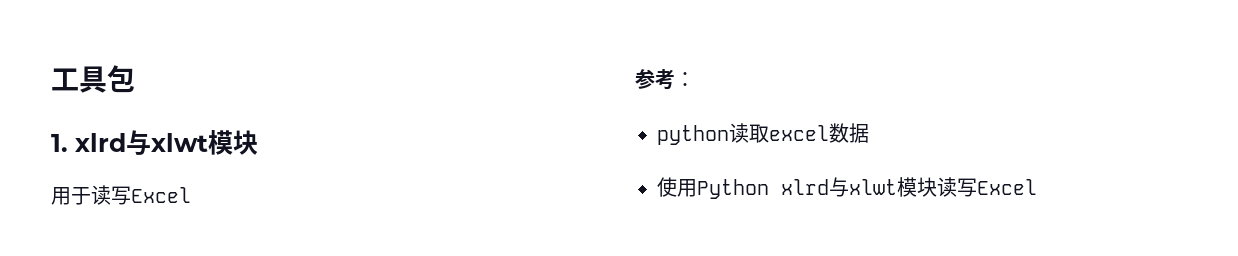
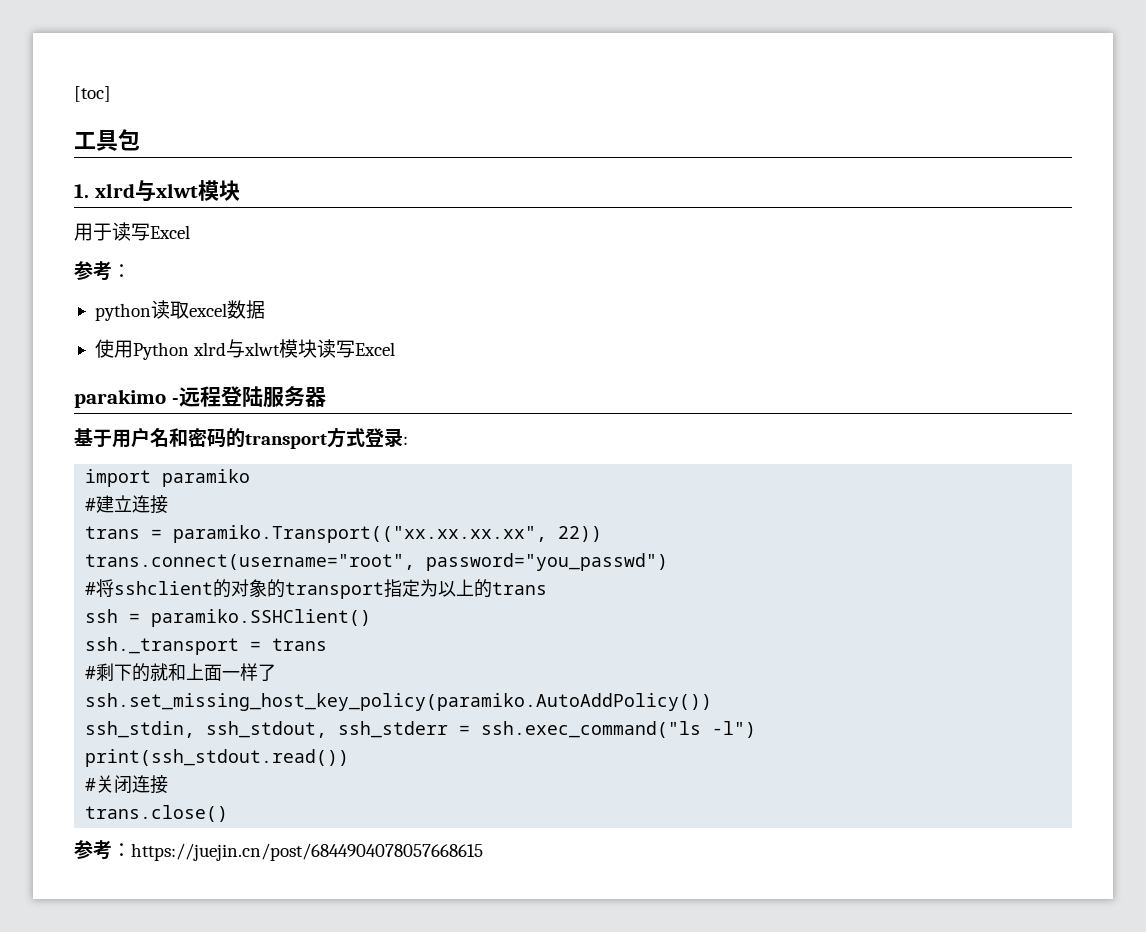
(51, 79) none -> [74,86,111,102] [toc] //
(1037, 187) none -> [74,386,326,408] [74,427,408,449] [85,469,251,487] [85,495,169,514] [85,525,603,543] [85,553,669,571] [85,579,548,599] [85,609,372,627] [85,637,328,655] [85,663,277,682] [85,693,713,711] [85,721,757,738] [85,749,350,767] [85,775,169,794] [85,805,229,822] [74,840,483,861] // parakimo -远程登陆服务器 // 基于用户名和密码的transport方式登录: // import paramiko // #建立连接 // trans = paramiko.Transport(("xx.xx.xx.xx", 22)) // trans.connect(username="root", password="you_passwd") // #将sshclient的对象的transport指定为以上的trans // ssh = paramiko.SSHClient() // ssh._transport = trans // #剩下的就和上面一样了 // ssh.set_missing_host_key_policy(paramiko.AutoAddPolicy()) // ssh_stdin, ssh_stdout, ssh_stderr = ssh.exec_command("ls -l") // print(ssh_stdout.read()) // #关闭连接 // trans.close() // 参考：https://juejin.cn/post/6844904078057668615

